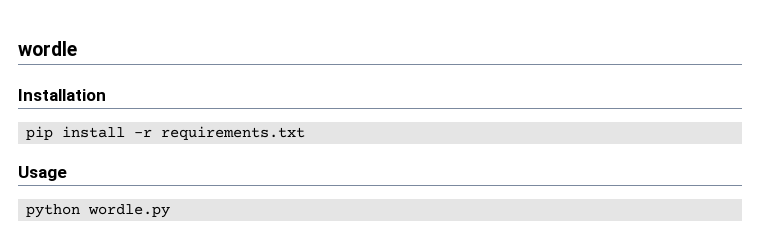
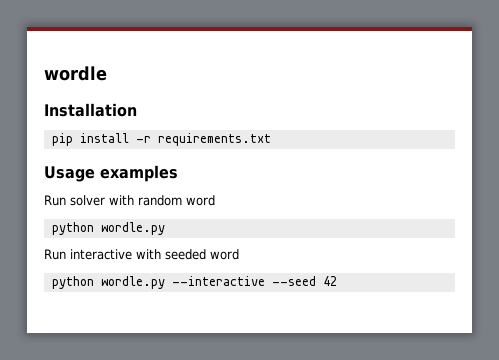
[25,204,170,218] // python wordle.py -> [100,165,178,182] [44,195,215,206] [51,222,165,235] [44,249,239,260] [51,276,337,289] examples // Run solver with random word // python wordle.py // Run interactive with seeded word // python wordle.py --interactive --seed 42

